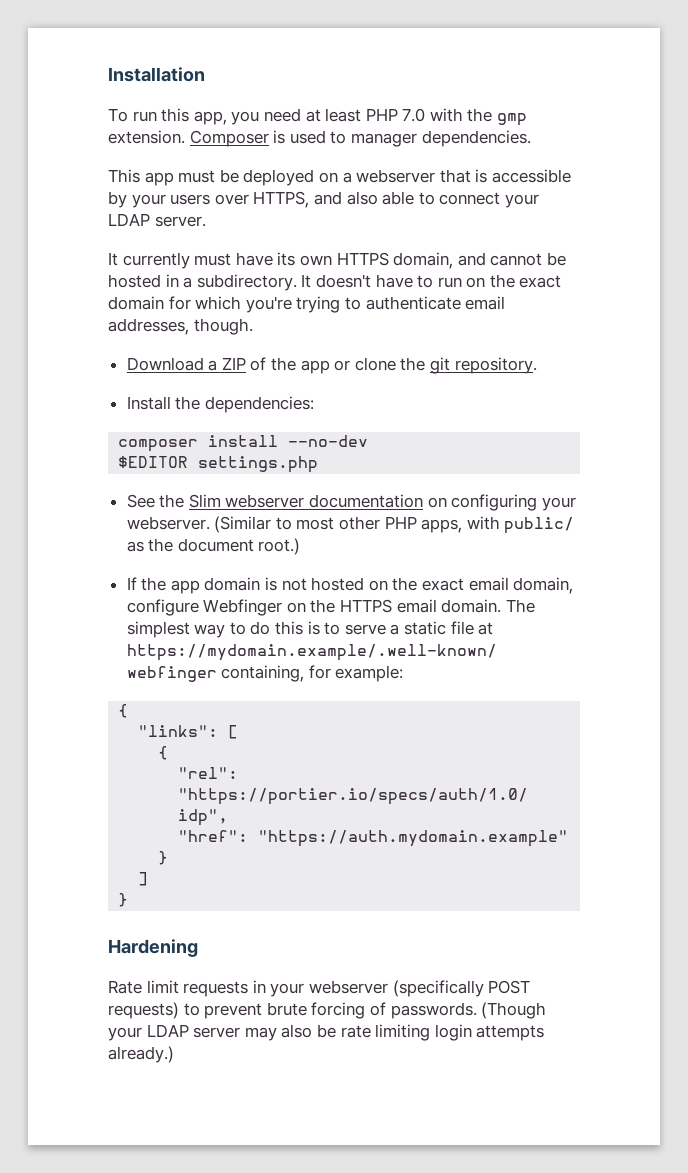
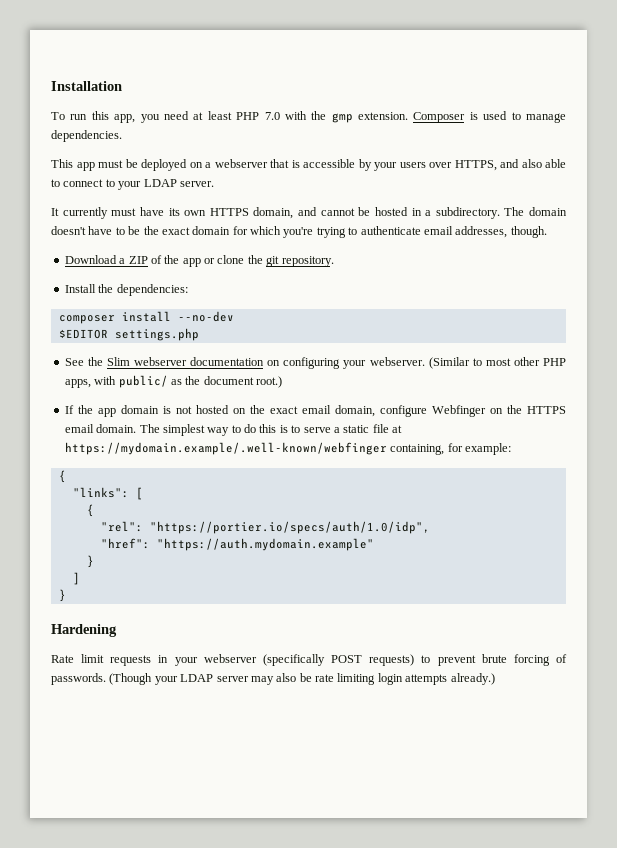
[350,133,417,147] manager -> [526,113,567,123] manage
(501, 198) none -> [105,179,115,187] to
[301,274,312,288] It -> [504,207,567,216] The domain
[437,277,486,288] run on -> [128,226,141,235] be

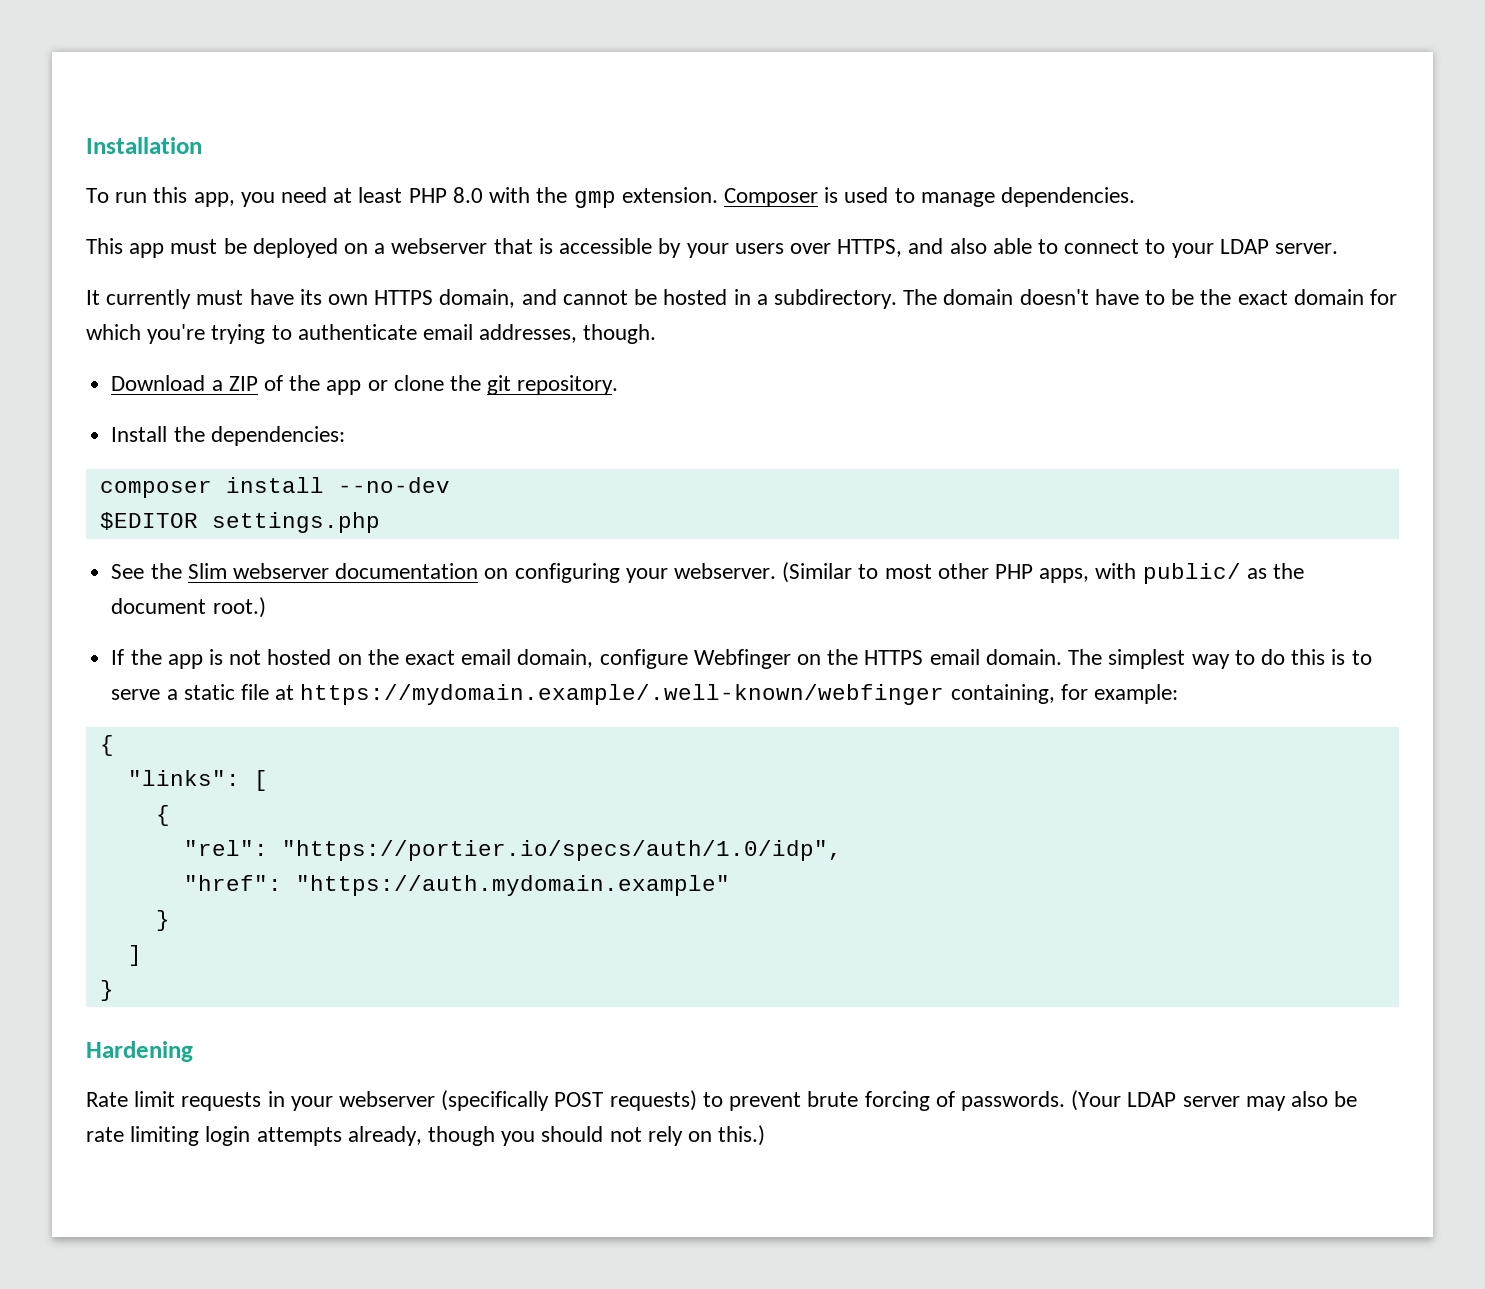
[264,112,280,120] 7.0 -> [452,187,483,203] 8.0
[120,405,159,414] domain -> (203, 661) none
[109,673,178,685] (Though your -> [1071,1090,1122,1111] (Your
[450,673,495,685] already.) -> [347,1125,766,1146] already, though you should not rely on this.)

